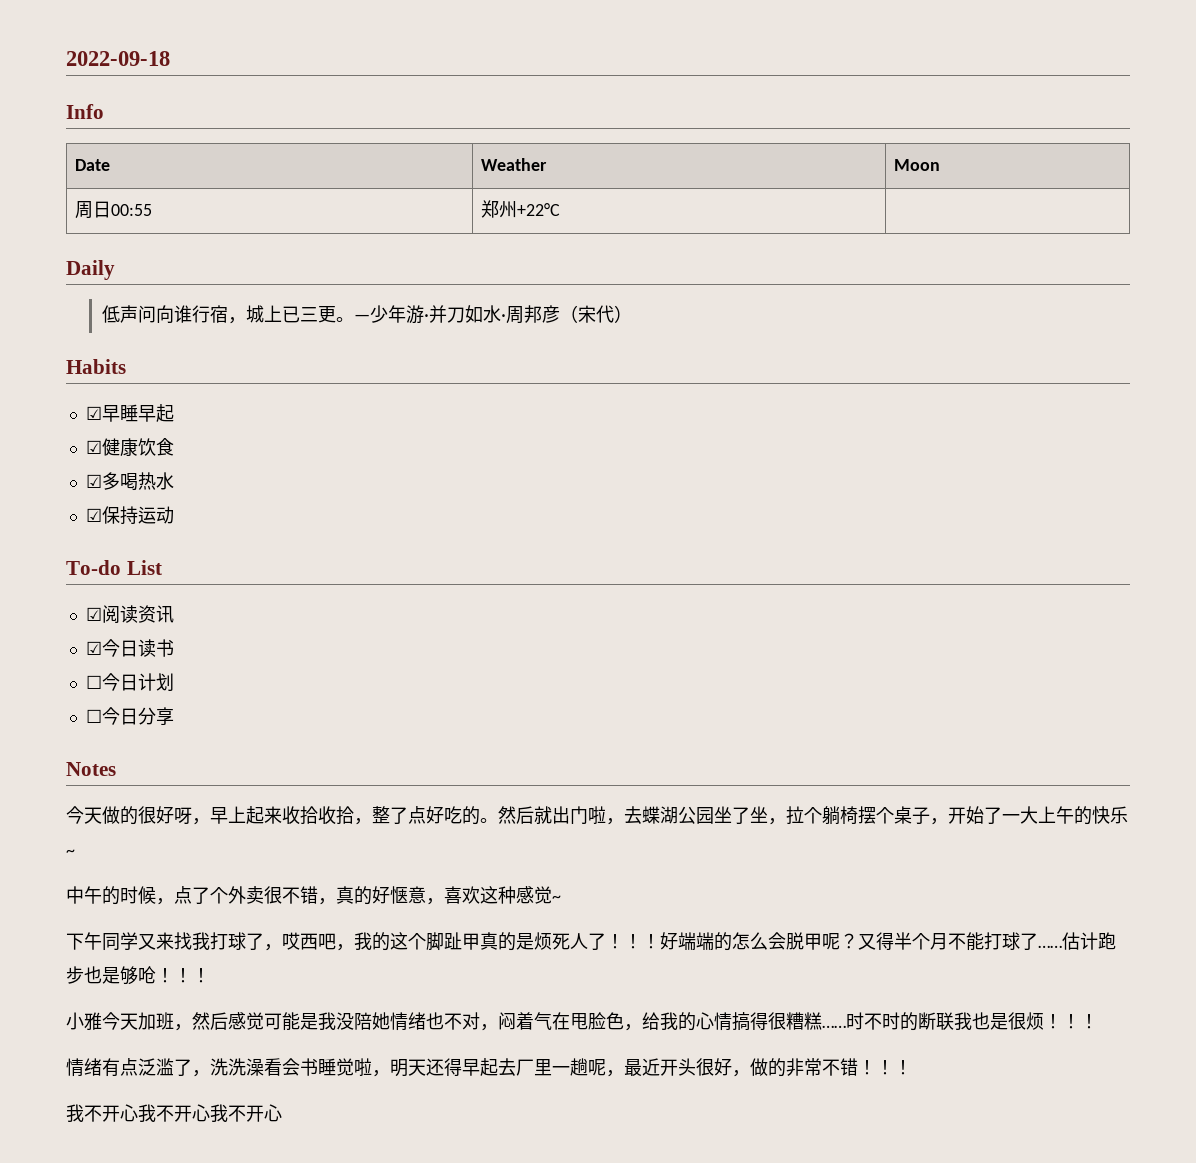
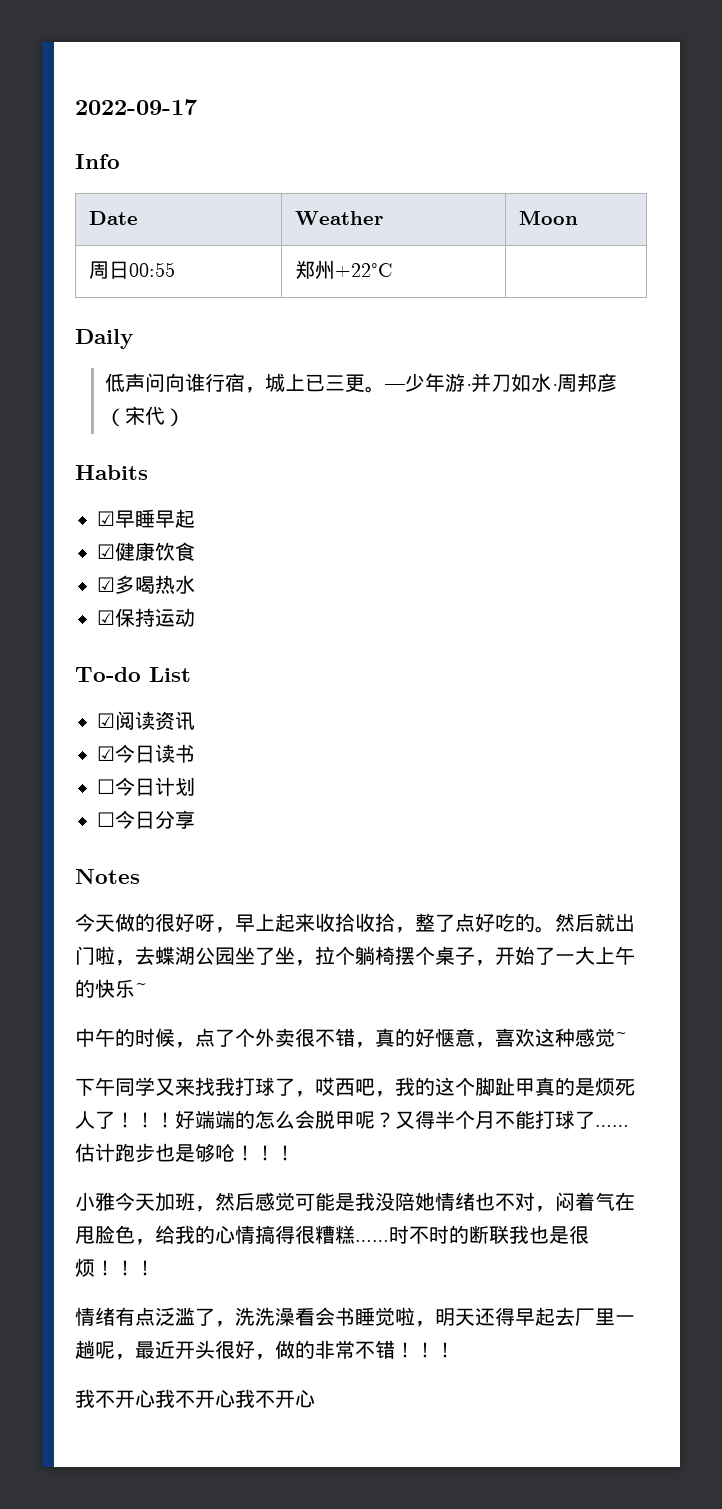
[66,51,170,66] 2022-09-18 -> [75,99,197,115] 2022-09-17

